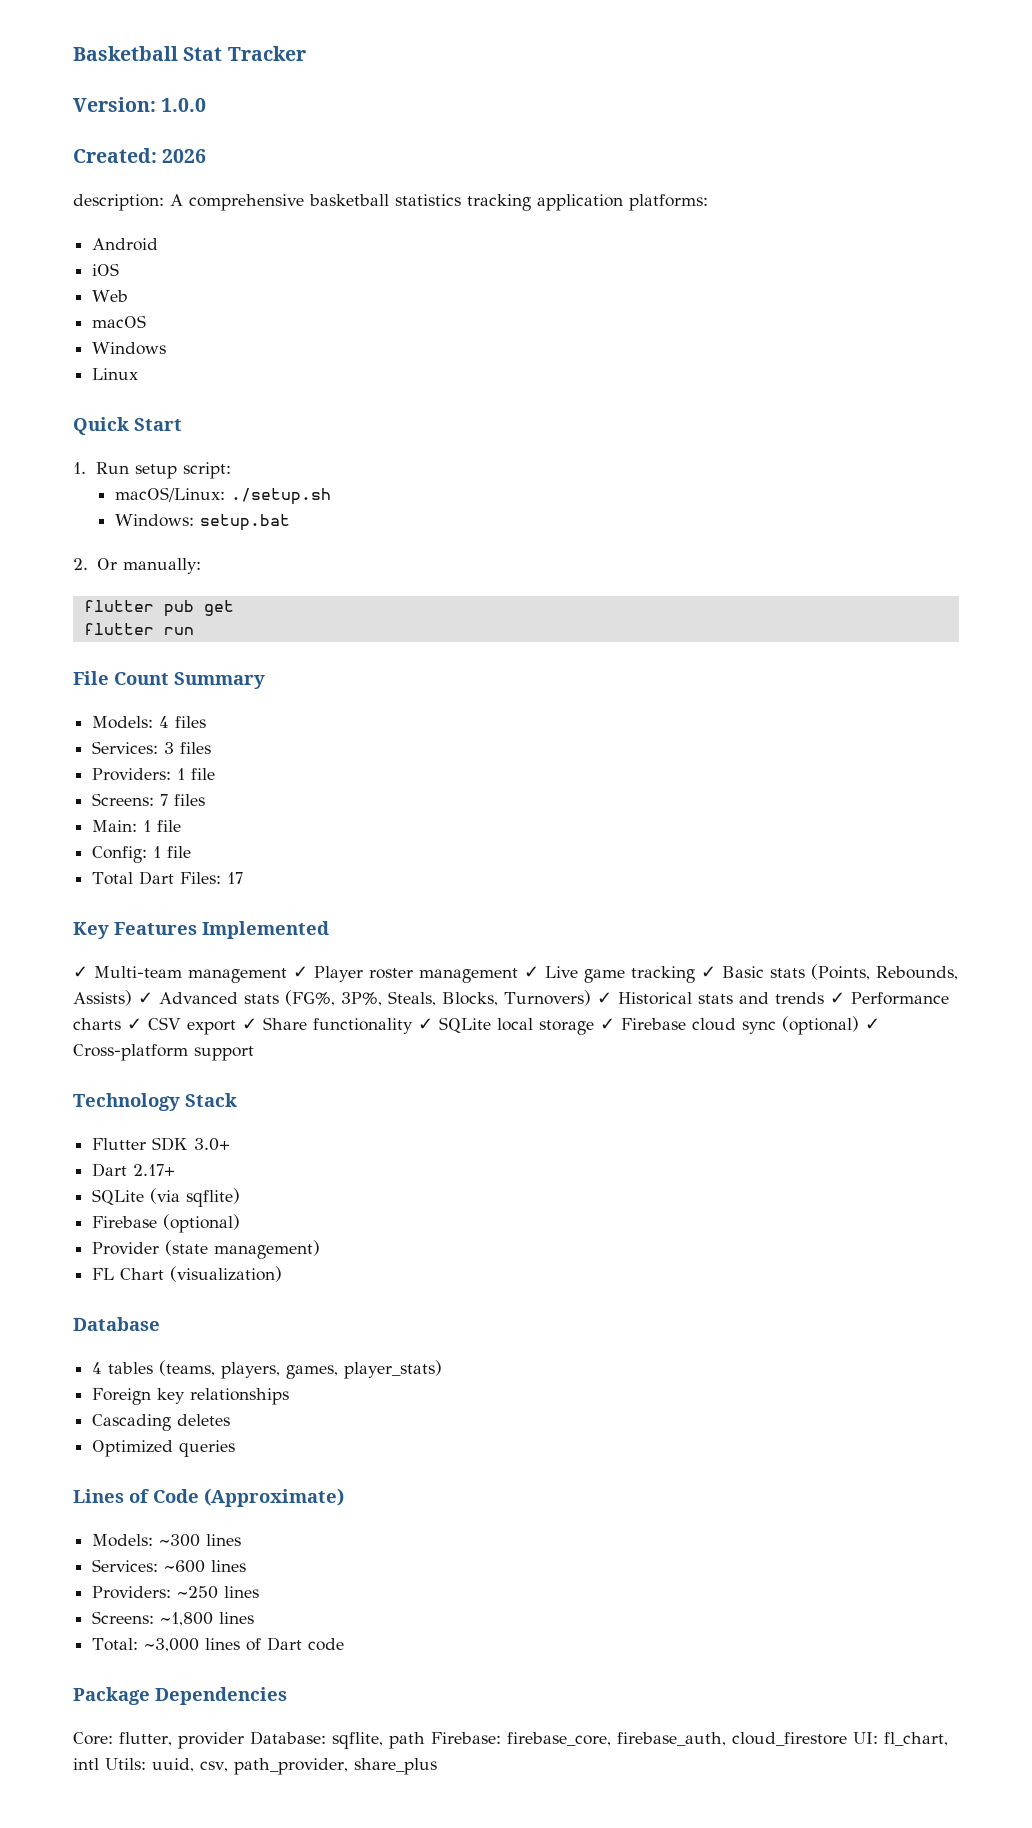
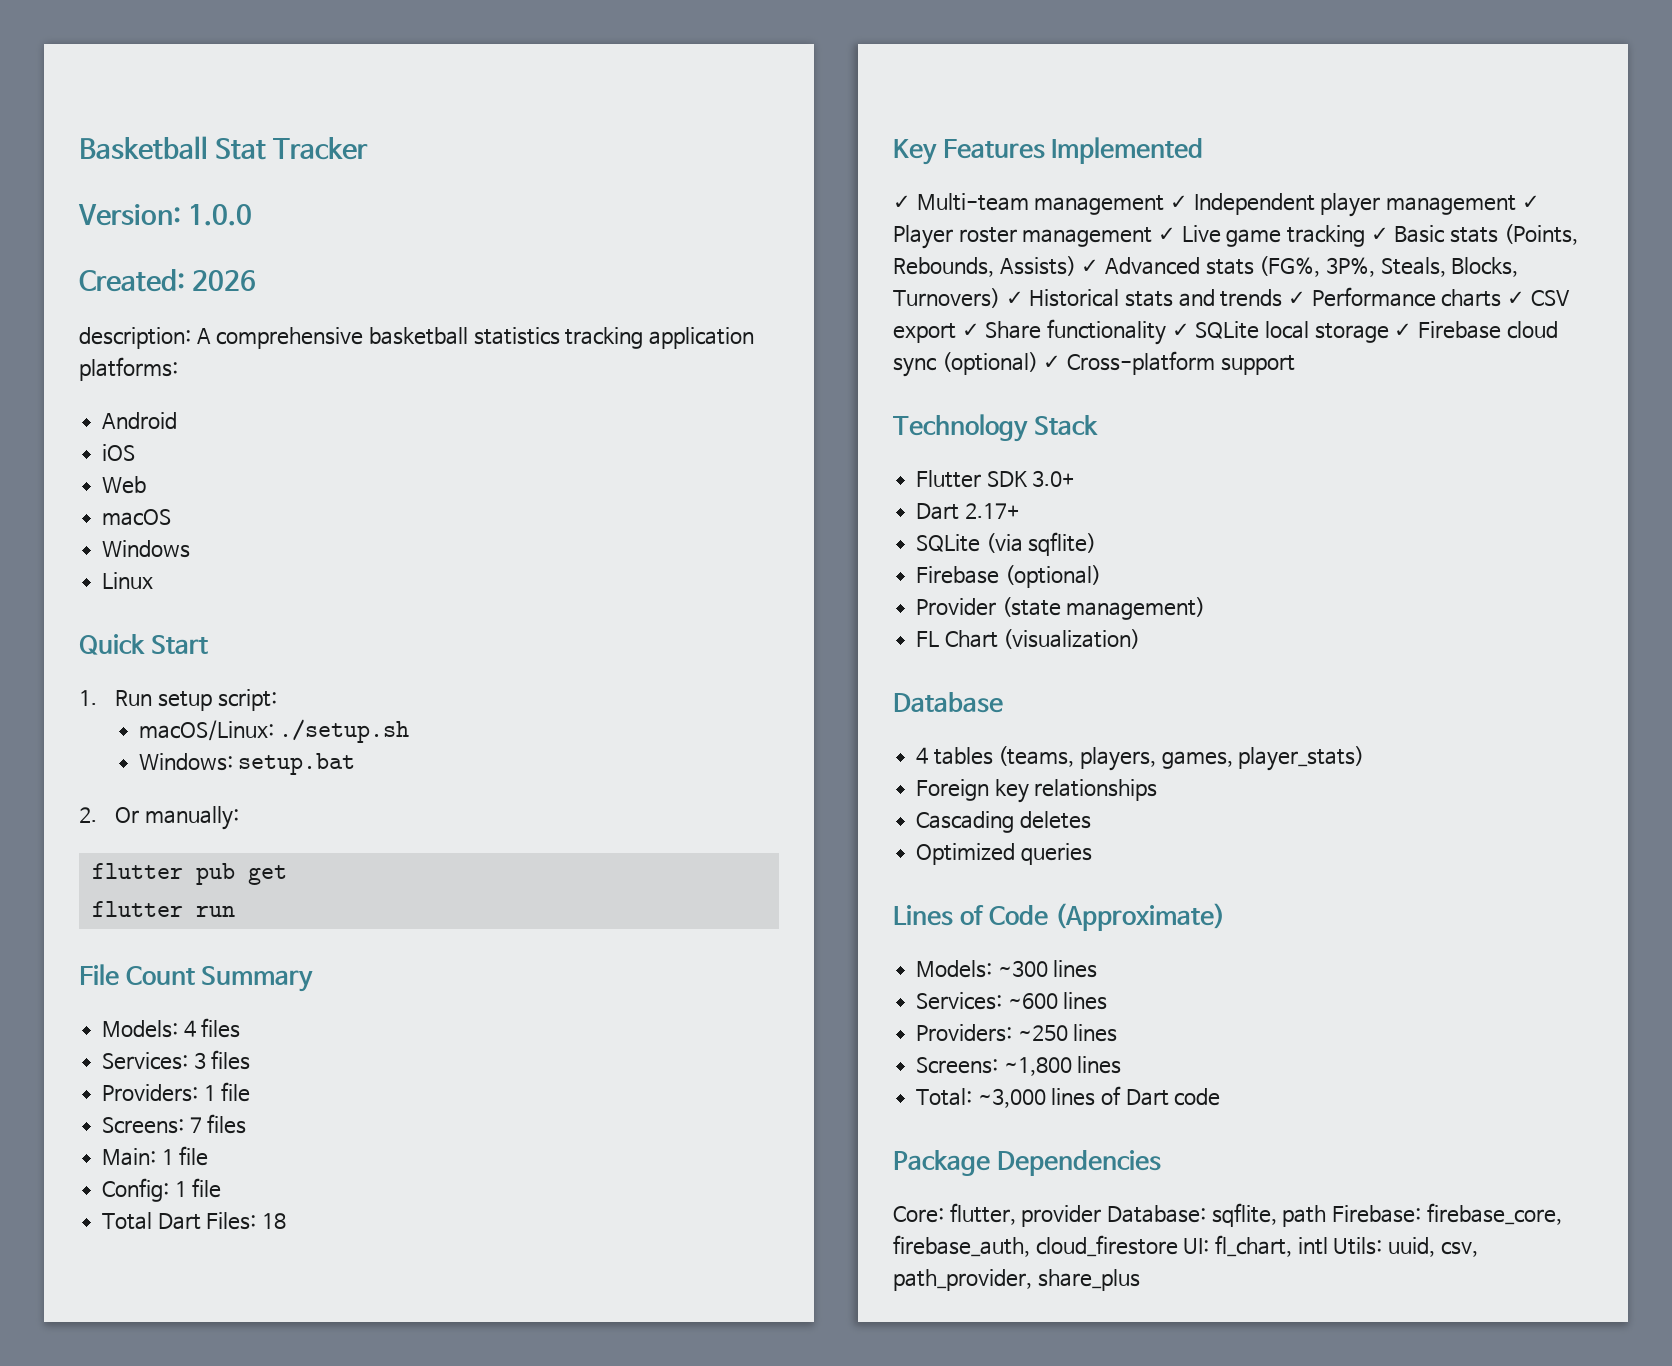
[227,872,244,884] 17 -> [262,1213,287,1229] 18
(308, 972) none -> [1193,193,1540,217] Independent player management ✓

